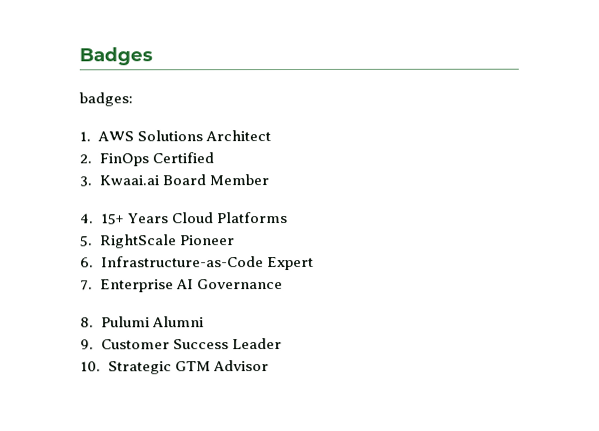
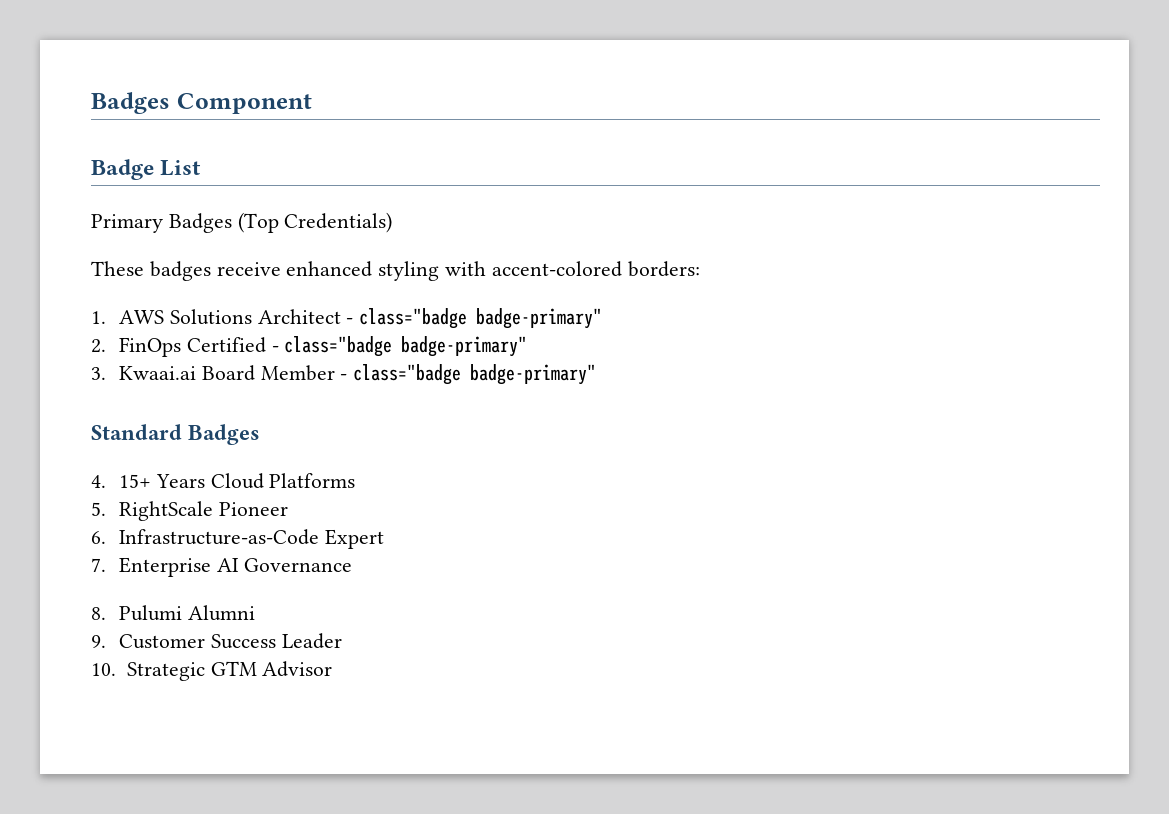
[79,47,153,66] [79,92,133,107] Badges // badges: -> [91,92,312,114] [91,159,202,180] [91,212,393,233] [91,261,700,281] Badges Component // Badge List // Primary Badges (Top Credentials) // These badges receive enhanced styling with accent-colored borders:
(271, 136) none -> [346,308,603,329] - class="badge badge-primary"
(214, 158) none -> [271,336,528,357] - class="badge badge-primary"
(269, 180) none -> [340,364,597,385] [91,424,261,445] - class="badge badge-primary" // Standard Badges

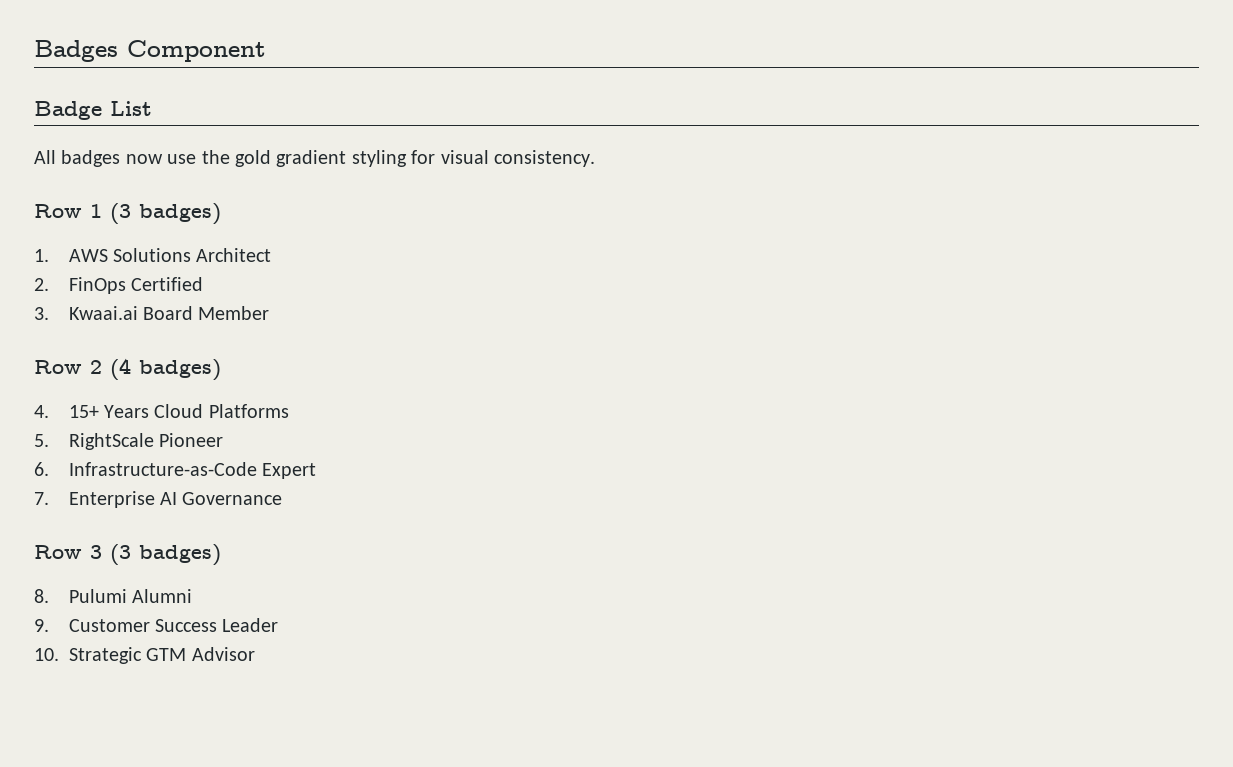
[91,212,393,233] [91,261,700,281] Primary Badges (Top Credentials) // These badges receive enhanced styling with accent-colored borders: -> [34,150,595,167] [34,203,221,225] All badges now use the gold gradient styling for visual consistency. // Row 1 (3 badges)
[346,308,603,329] - class="badge badge-primary" -> (272, 255) none
[271,336,528,357] - class="badge badge-primary" -> (204, 284) none
[340,364,597,385] [91,424,261,445] - class="badge badge-primary" // Standard Badges -> [34,358,221,381] // Row 2 (4 badges)
(352, 565) none -> [34,544,221,566] // Row 3 (3 badges)

